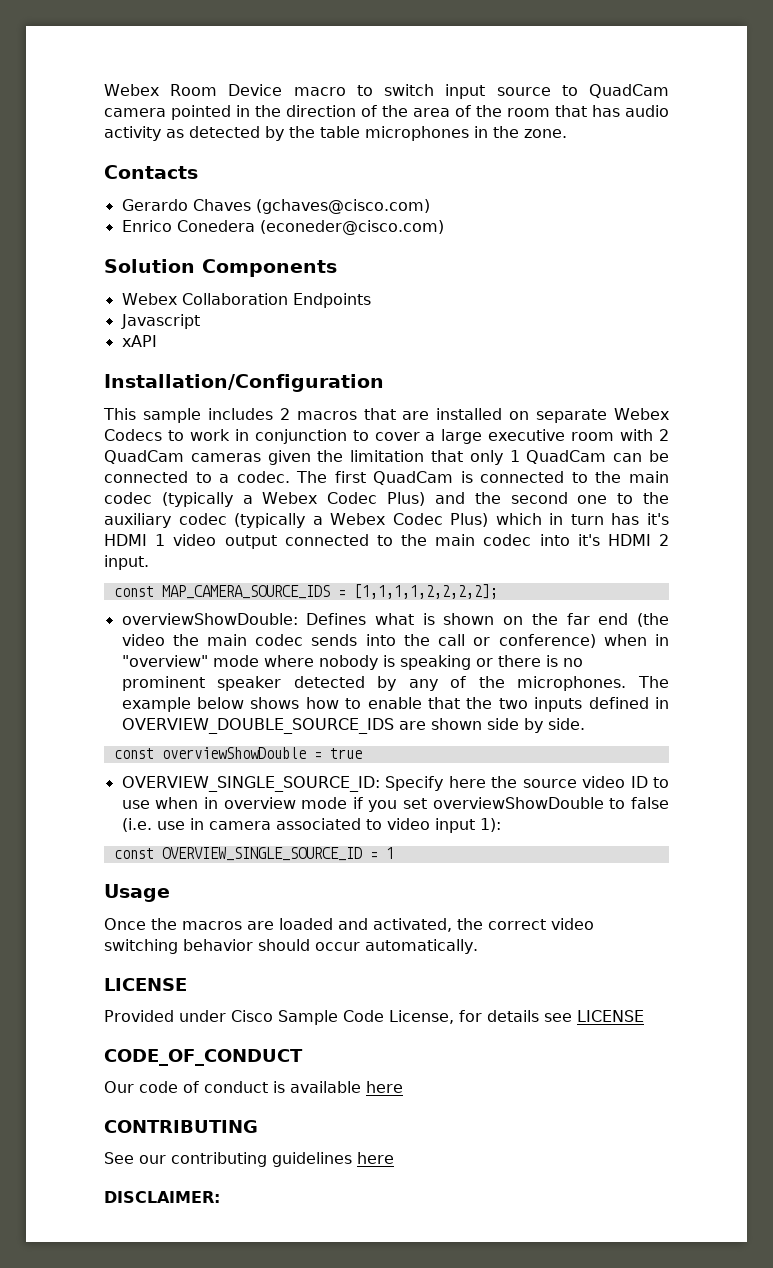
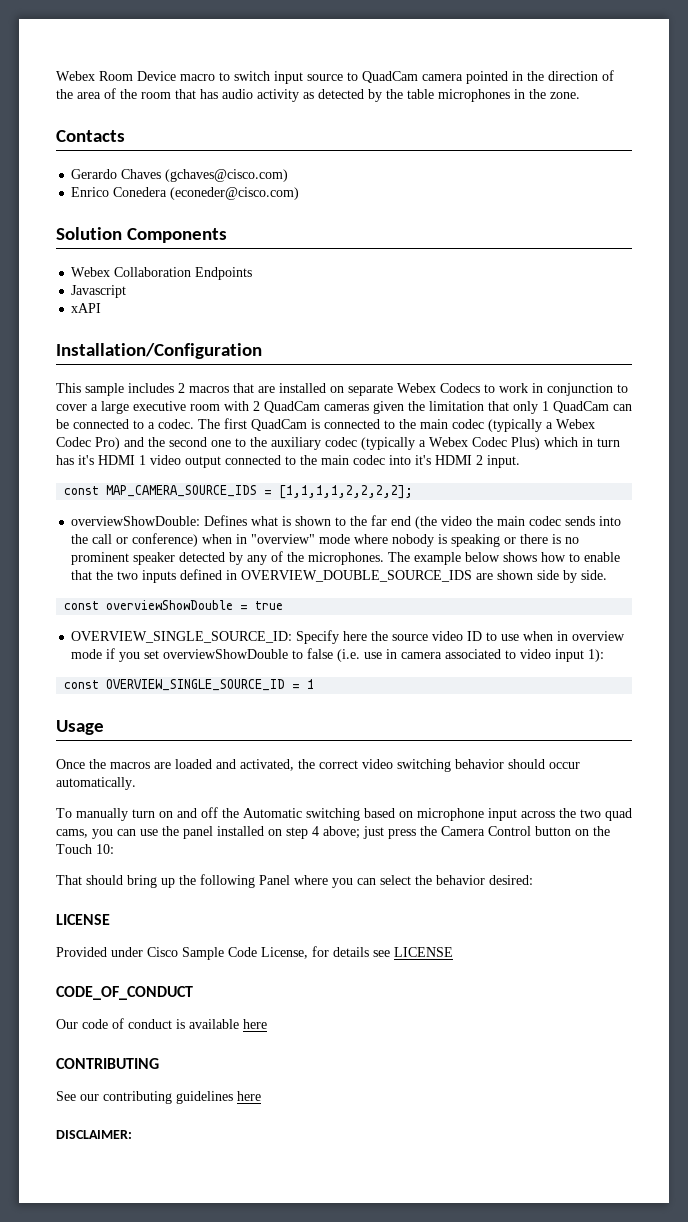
[387,492,426,506] Plus) -> [95,437,120,450] Pro)
[503,616,524,625] on -> [335,517,347,526] to
(478, 946) none -> [56,807,632,821] [56,826,610,839] [56,844,114,854] [56,874,533,888] // To manually turn on and off the Automatic switching based on microphone input across the two quad cams, you can use the panel installed on step 4 above; just press the Camera Control button on the Touch 10: // That should bring up the following Panel where you can select the behavior desired:

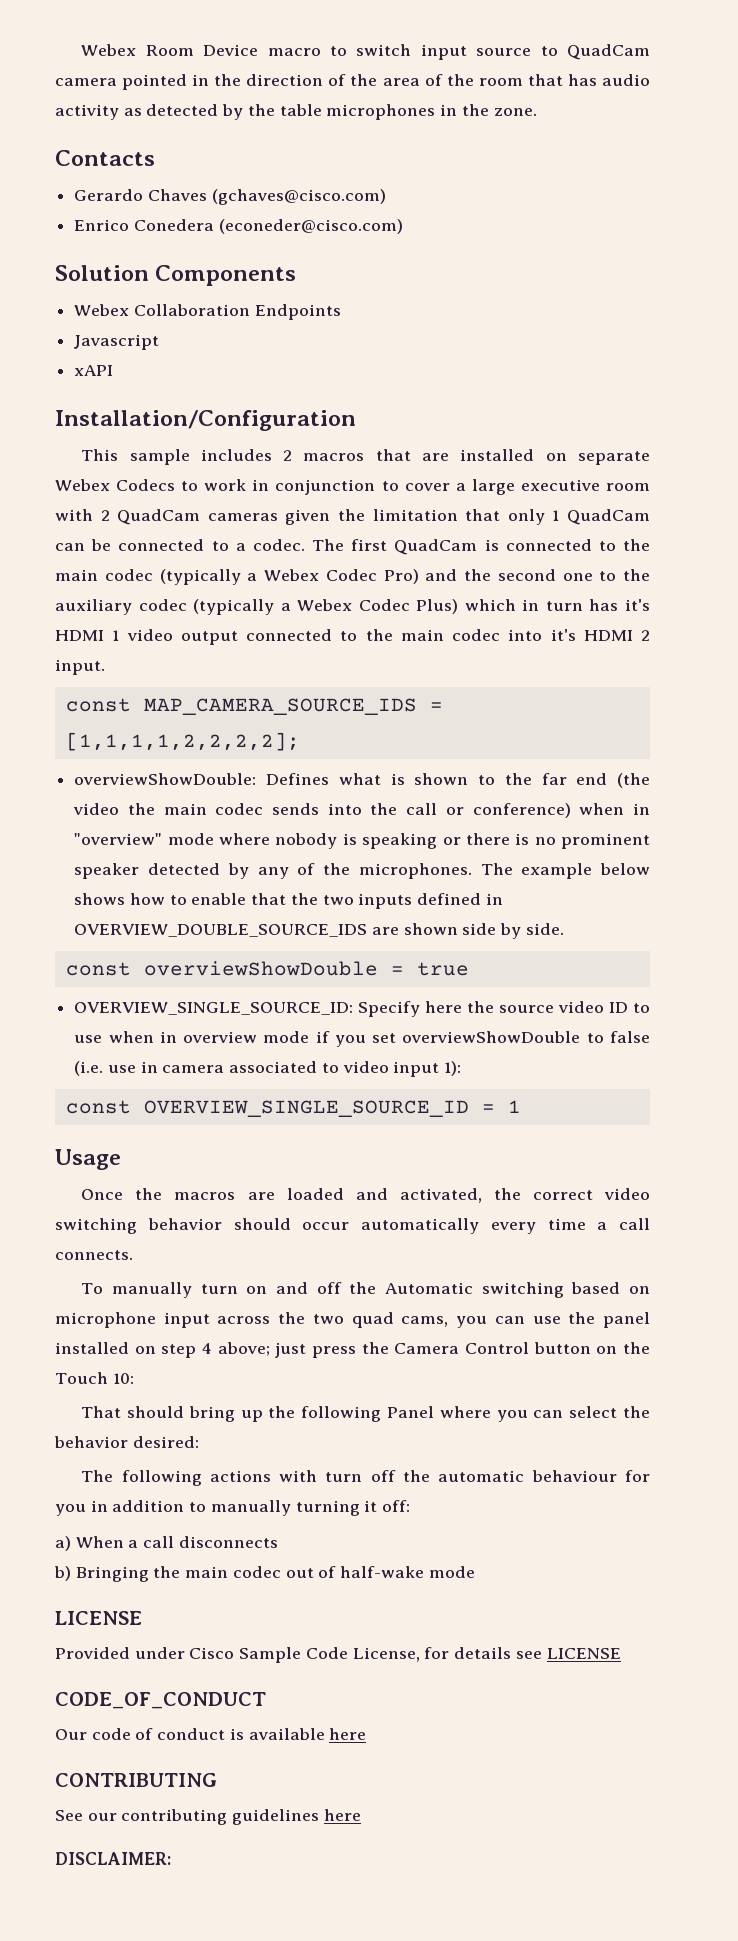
[56,777,136,790] automatically. -> [361,1218,650,1234] [55,1250,133,1260] automatically every time a call connects.
(533, 880) none -> [81,1470,650,1486] [55,1500,411,1516] [55,1536,278,1551] [54,1566,475,1582] // The following actions with turn off the automatic behaviour for you in addition to manually turning it off: // a) When a call disconnects // b) Bringing the main codec out of half-wake mode

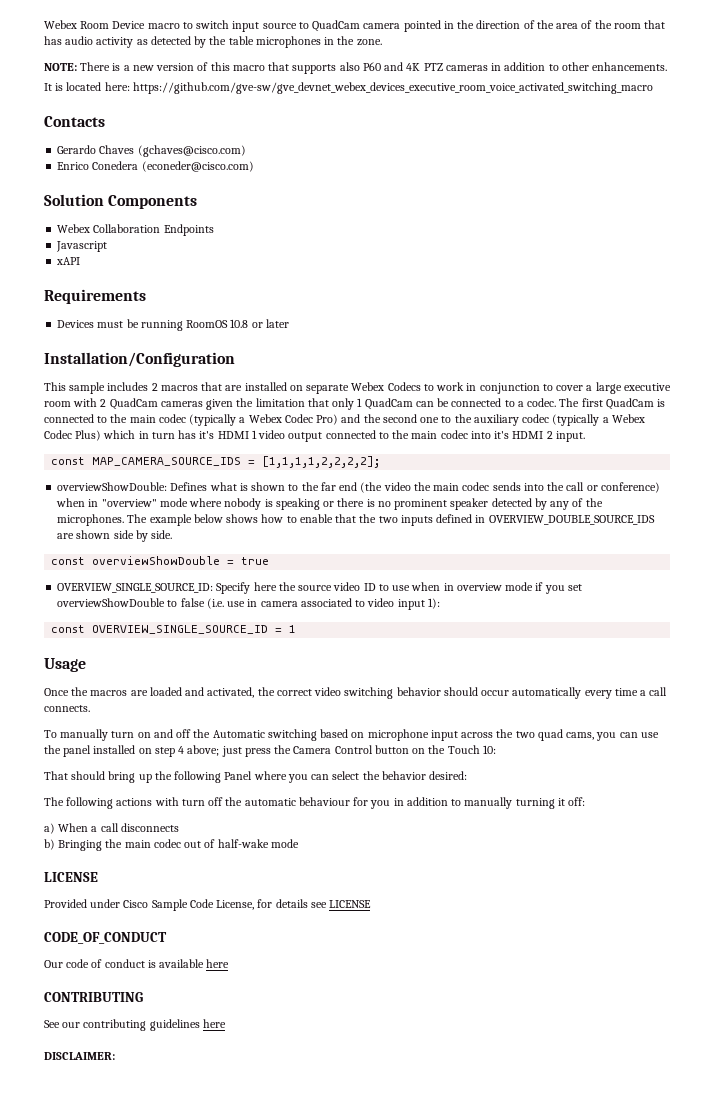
(537, 112) none -> [44,62,668,74] [44,82,653,94] // NOTE: There is a new version of this macro that supports also P60 and 4K PTZ cameras in addition to other enhancements. // It is located here: https://github.com/gve-sw/gve_devnet_webex_devices_executive_room_voice_activated_switching_macro
(114, 370) none -> [44,289,146,304] [57,319,289,331] // Requirements // Devices must be running RoomOS 10.8 or later

